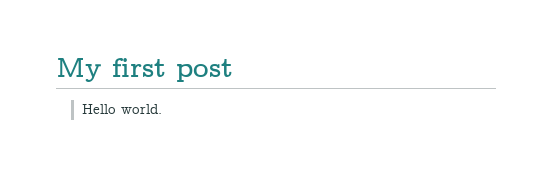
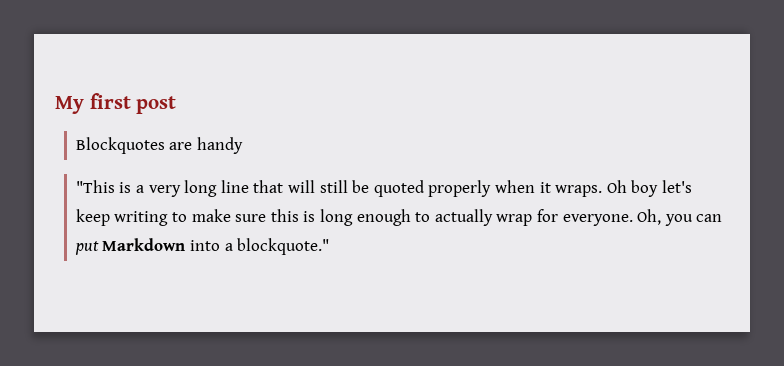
[81,104,162,114] Hello world. -> [75,137,244,154] [75,180,692,197] [75,209,723,226] [74,238,330,255] Blockquotes are handy // "This is a very long line that will still be quoted properly when it wraps. Oh boy let's keep writing to make sure this is long enough to actually wrap for everyone. Oh, you can put Markdown into a blockquote."

